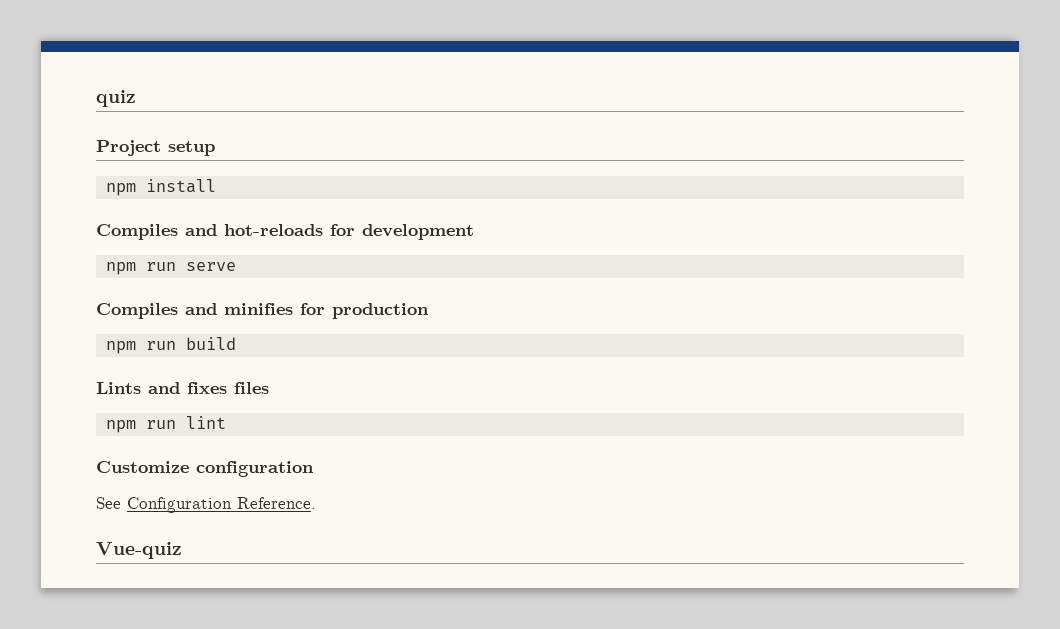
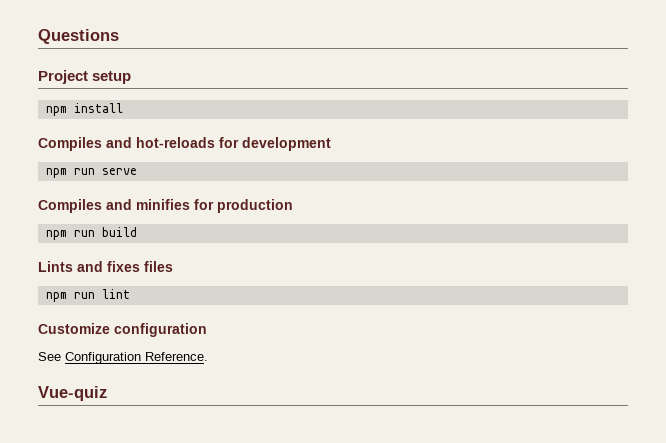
[96,90,136,107] quiz -> [38,29,119,44] Questions

